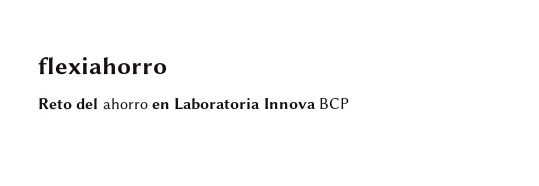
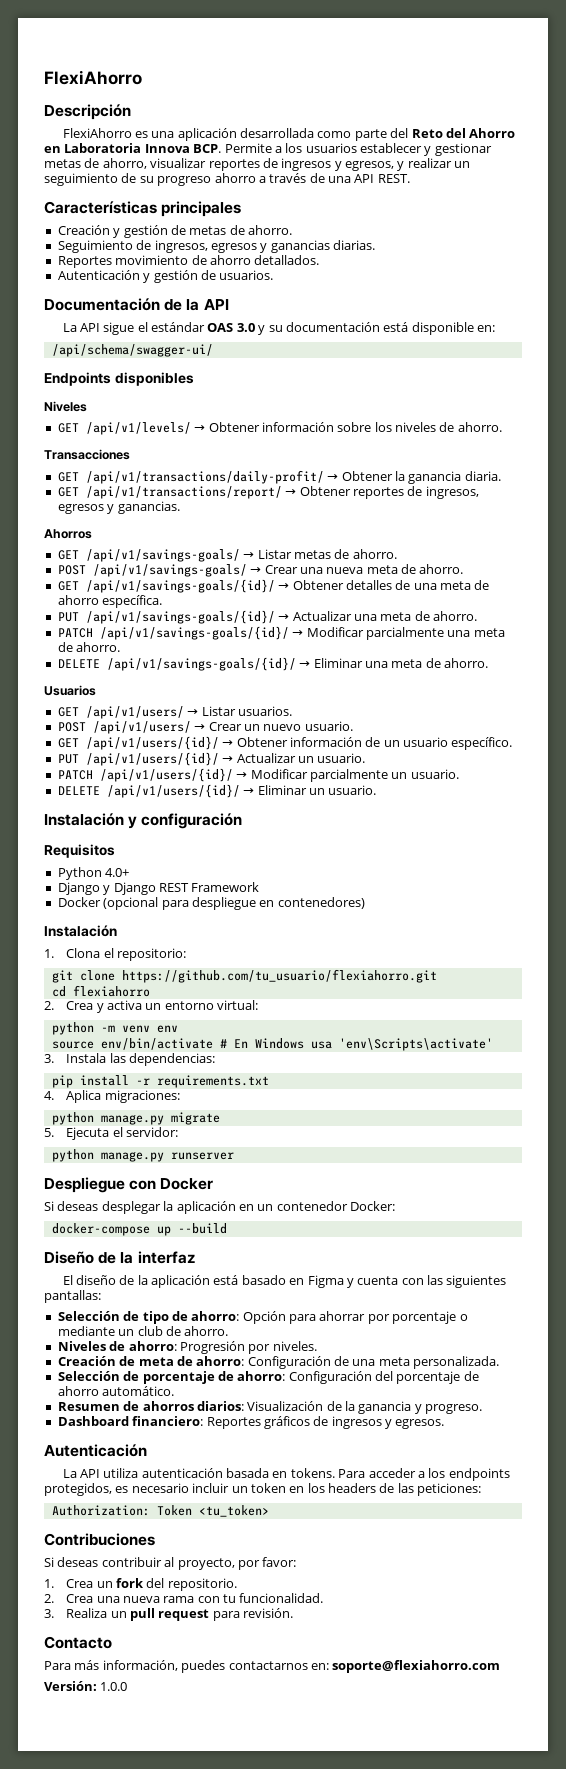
[37,57,167,75] flexiahorro // -> [44,70,142,85] [44,104,131,120] [62,128,409,141] FlexiAhorro // Descripción // FlexiAhorro es una aplicación desarrollada como parte del
[102,98,149,110] ahorro -> [469,128,516,138] Ahorro
[318,97,350,109] BCP -> [193,143,492,156] [44,158,471,171] [44,173,410,186] [44,201,242,217] [57,225,292,238] [57,240,375,253] [57,255,320,268] [57,270,274,283] [44,298,229,311] [62,322,496,335] [51,344,213,357] [44,372,194,386] [44,401,87,412] [57,422,502,435] [44,449,130,460] [57,470,501,484] [57,486,479,499] [57,501,180,514] [44,529,92,539] [57,549,397,562] [57,564,464,577] [57,579,490,593] [57,595,163,608] [57,610,477,624] [57,626,505,640] [57,642,121,652] [57,657,488,671] [44,685,96,696] [57,706,292,719] [57,721,353,734] [57,736,513,750] [57,752,366,766] [57,768,459,782] [57,784,377,798] [44,813,243,829] [44,844,115,858] [57,867,130,880] [57,882,260,895] [57,897,365,910] [44,925,117,937] [44,948,186,961] [51,969,437,983] [51,985,150,997] [44,1000,259,1013] [51,1022,178,1035] [51,1038,493,1051] [44,1053,215,1066] [51,1075,269,1088] [44,1090,180,1103] [51,1112,220,1125] [44,1127,178,1140] [51,1149,234,1162] [44,1177,214,1193] [44,1201,395,1214] [51,1223,227,1236] [44,1251,196,1264] [62,1275,507,1288] [44,1290,101,1303] [57,1311,468,1324] [57,1326,229,1336] [57,1341,317,1354] [57,1356,500,1369] [57,1371,479,1384] [57,1386,175,1396] [57,1401,483,1414] [57,1416,445,1429] [44,1444,147,1457] [62,1468,510,1481] [44,1483,482,1496] [51,1505,269,1517] [44,1533,155,1546] [44,1557,297,1570] [44,1578,237,1591] [44,1593,324,1603] [44,1608,294,1621] [44,1636,112,1649] [44,1660,501,1673] [44,1681,128,1691] BCP. Permite a los usuarios establecer y gestionar metas de ahorro, visualizar reportes de ingresos y egresos, y realizar un seguimiento de su progreso ahorro a través de una API REST. // Características principales // Creación y gestión de metas de ahorro. // Seguimiento de ingresos, egresos y ganancias diarias. // Reportes movimiento de ahorro detallados. // Autenticación y gestión de usuarios. // Documentación de la API // La API sigue el estándar OAS 3.0 y su documentación está disponible en: // /api/schema/swagger-ui/ // Endpoints disponibles // Niveles // GET /api/v1/levels/ → Obtener información sobre los niveles de ahorro. // Transacciones // GET /api/v1/transactions/daily-profit/ → Obtener la ganancia diaria. // GET /api/v1/transactions/report/ → Obtener reportes de ingresos, egresos y ganancias. // Ahorros // GET /api/v1/savings-goals/ → Listar metas de ahorro. // POST /api/v1/savings-goals/ → Crear una nueva meta de ahorro. // GET /api/v1/savings-goals/{id}/ → Obtener detalles de una meta de ahorro específica. // PUT /api/v1/savings-goals/{id}/ → Actualizar una meta de ahorro. // PATCH /api/v1/savings-goals/{id}/ → Modificar parcialmente una meta de ahorro. // DELETE /api/v1/savings-goals/{id}/ → Eliminar una meta de ahorro. // Usuarios // GET /api/v1/users/ → Listar usuarios. // POST /api/v1/users/ → Crear un nuevo usuario. // GET /api/v1/users/{id}/ → Obtener información de un usuario específico. // PUT /api/v1/users/{id}/ → Actualizar un usuario. // PATCH /api/v1/users/{id}/ → Modificar parcialmente un usuario. // DELETE /api/v1/users/{id}/ → Eliminar un usuario. // Instalación y configuración // Requisitos // Python 4.0+ // Django y Django REST Framework // Docker (opcional para despliegue en contenedores) // Instalación // 1. Clona el repositorio: // git clone https://github.com/tu_usuario/flexiahorro.git // cd flexiahorro // 2. Crea y activa un entorno virtual: // python -m venv env // source env/bin/activate # En Windows usa 'env\Scripts\activate' // 3. Instala las dependencias: // pip install -r requirements.txt // 4. Aplica migraciones: // python manage.py migrate // 5. Ejecuta el servidor: // python manage.py runserver // Despliegue con Docker // Si deseas desplegar la aplicación en un contenedor Docker: // docker-compose up --build // Diseño de la interfaz // El diseño de la aplicación está basado en Figma y cuenta con las siguientes pantallas: // Selección de tipo de ahorro: Opción para ahorrar por porcentaje o mediante un club de ahorro. // Niveles de ahorro: Progresión por niveles. // Creación de meta de ahorro: Configuración de una meta personalizada. // Selección de porcentaje de ahorro: Configuración del porcentaje de ahorro automático. // Resumen de ahorros diarios: Visualización de la ganancia y progreso. // Dashboard financiero: Reportes gráficos de ingresos y egresos. // Autenticación // La API utiliza autenticación basada en tokens. Para acceder a los endpoints protegidos, es necesario incluir un token en los headers de las peticiones: // Authorization: Token <tu_token> // Contribuciones // Si deseas contribuir al proyecto, por favor: // 1. Crea un fork del repositorio. // 2. Crea una nueva rama con tu funcionalidad. // 3. Realiza un pull request para revisión. // Contacto // Para más información, puedes contactarnos en: soporte@flexiahorro.com // Versión: 1.0.0

